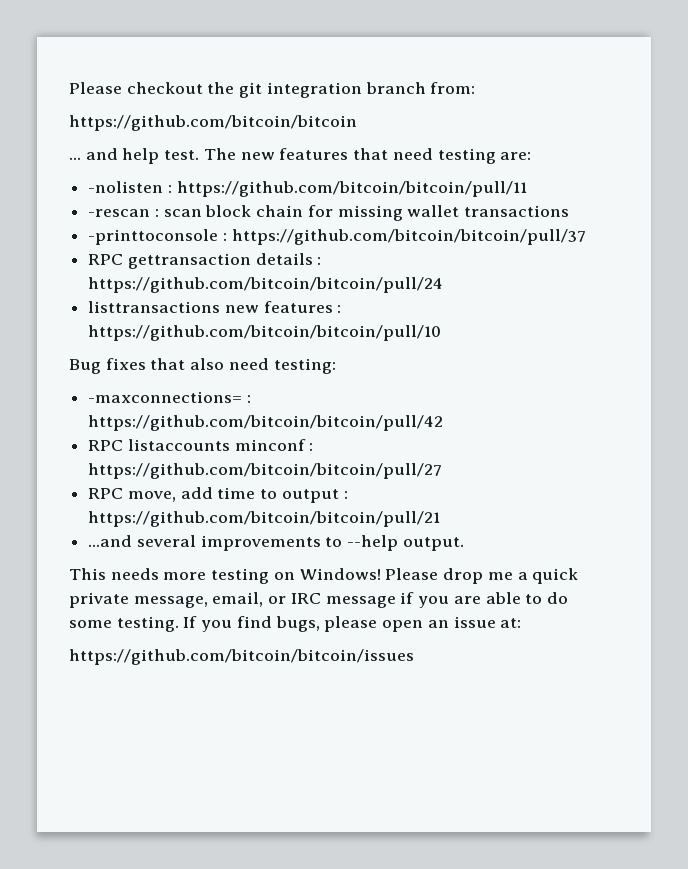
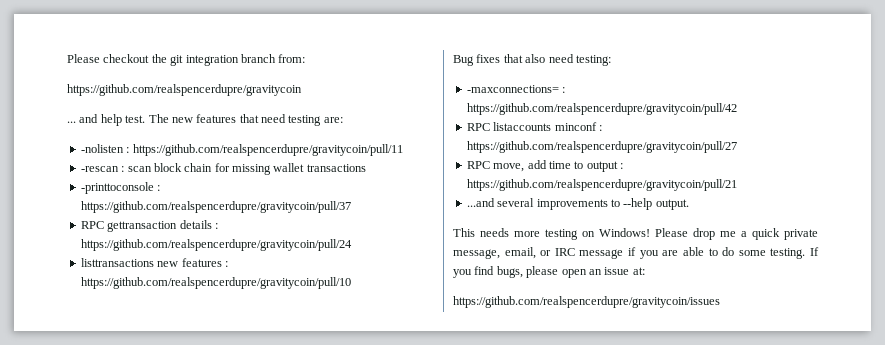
[69,115,357,131] https://github.com/bitcoin/bitcoin -> [67,84,302,96] https://github.com/realspencerdupre/gravitycoin
[176,181,527,197] https://github.com/bitcoin/bitcoin/pull/11 -> [132,144,403,156] https://github.com/realspencerdupre/gravitycoin/pull/11
[231,229,586,245] https://github.com/bitcoin/bitcoin/pull/37 -> [80,201,351,213] https://github.com/realspencerdupre/gravitycoin/pull/37
[88,277,444,293] https://github.com/bitcoin/bitcoin/pull/24 -> [80,239,352,251] https://github.com/realspencerdupre/gravitycoin/pull/24
[88,325,442,341] https://github.com/bitcoin/bitcoin/pull/10 -> [80,277,351,289] https://github.com/realspencerdupre/gravitycoin/pull/10
[88,415,444,431] https://github.com/bitcoin/bitcoin/pull/42 -> [466,103,737,115] https://github.com/realspencerdupre/gravitycoin/pull/42
[88,463,443,479] https://github.com/bitcoin/bitcoin/pull/27 -> [466,141,737,153] https://github.com/realspencerdupre/gravitycoin/pull/27
[88,511,441,527] https://github.com/bitcoin/bitcoin/pull/21 -> [466,179,737,191] https://github.com/realspencerdupre/gravitycoin/pull/21
[69,649,414,665] https://github.com/bitcoin/bitcoin/issues -> [453,296,720,308] https://github.com/realspencerdupre/gravitycoin/issues

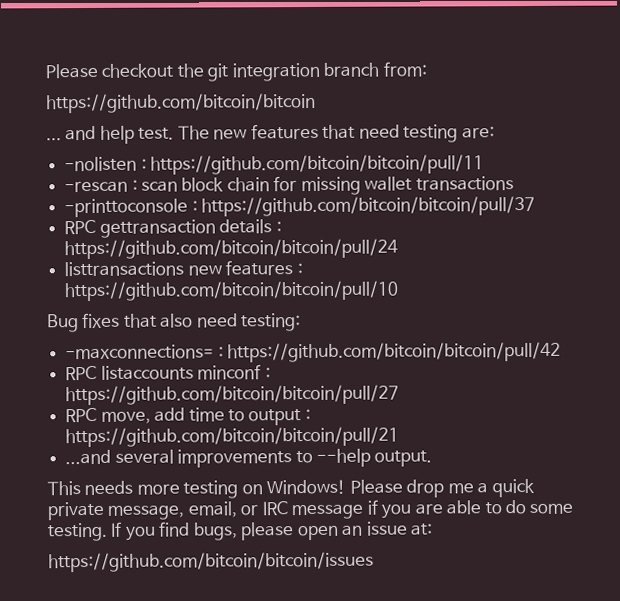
[67,84,302,96] https://github.com/realspencerdupre/gravitycoin -> [46,92,316,114] https://github.com/bitcoin/bitcoin
[132,144,403,156] https://github.com/realspencerdupre/gravitycoin/pull/11 -> [150,154,485,175] https://github.com/bitcoin/bitcoin/pull/11
[80,201,351,213] https://github.com/realspencerdupre/gravitycoin/pull/37 -> [201,195,536,217] https://github.com/bitcoin/bitcoin/pull/37
[80,239,352,251] https://github.com/realspencerdupre/gravitycoin/pull/24 -> [64,238,399,260] https://github.com/bitcoin/bitcoin/pull/24
[80,277,351,289] https://github.com/realspencerdupre/gravitycoin/pull/10 -> [64,280,399,302] https://github.com/bitcoin/bitcoin/pull/10
[466,103,737,115] https://github.com/realspencerdupre/gravitycoin/pull/42 -> [227,341,562,363] https://github.com/bitcoin/bitcoin/pull/42
[466,141,737,153] https://github.com/realspencerdupre/gravitycoin/pull/27 -> [65,384,400,406] https://github.com/bitcoin/bitcoin/pull/27
[466,179,737,191] https://github.com/realspencerdupre/gravitycoin/pull/21 -> [65,426,400,448] https://github.com/bitcoin/bitcoin/pull/21
[453,296,720,308] https://github.com/realspencerdupre/gravitycoin/issues -> [48,551,374,573] https://github.com/bitcoin/bitcoin/issues

